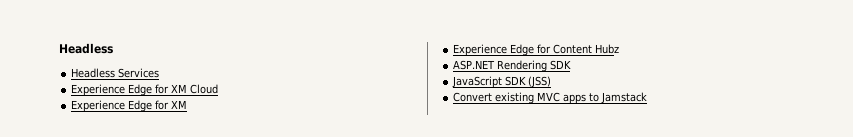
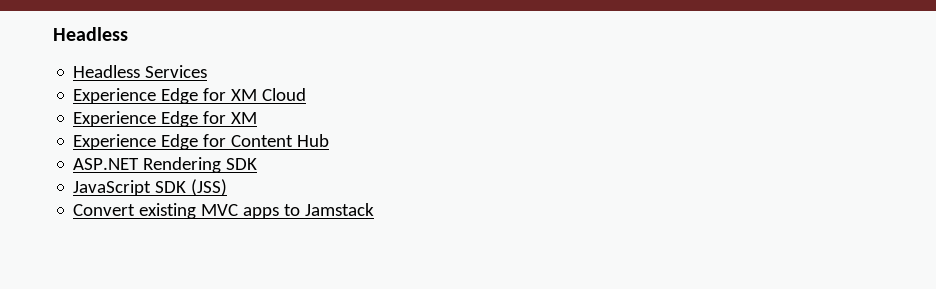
[595,44,620,54] Hubz -> [297,134,330,147] Hub

